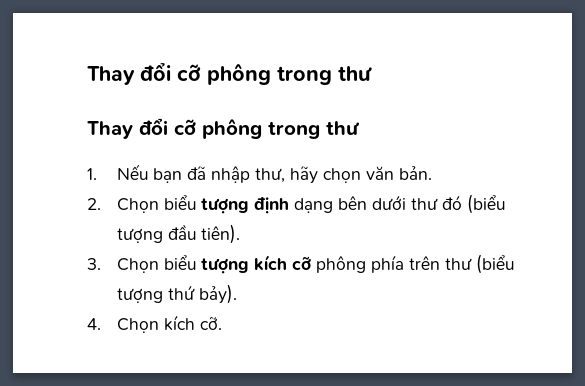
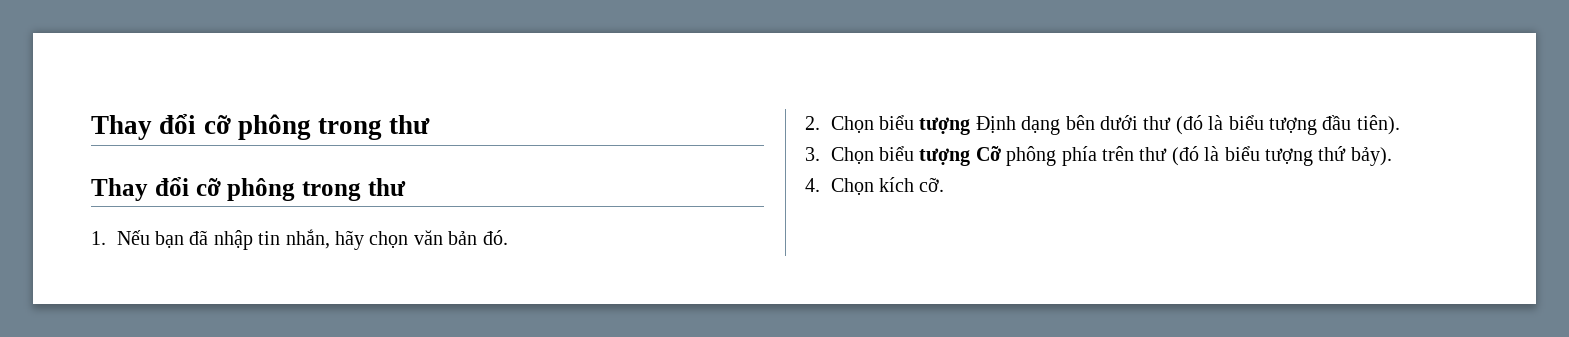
[254,168,285,183] thư, -> [258,229,330,249] tin nhắn,
[398,166,432,180] bản. -> [448,230,508,245] bản đó.
[253,197,289,214] định -> [975,116,1016,133] Định
[441,194,505,214] đó (biểu -> [1175,115,1264,135] (đó là biểu
[253,255,311,271] kích cỡ -> [975,146,1001,161] Cỡ
[475,254,514,274] (biểu -> [1171,146,1260,166] (đó là biểu

